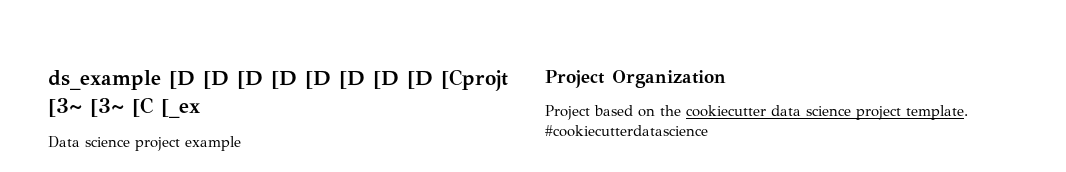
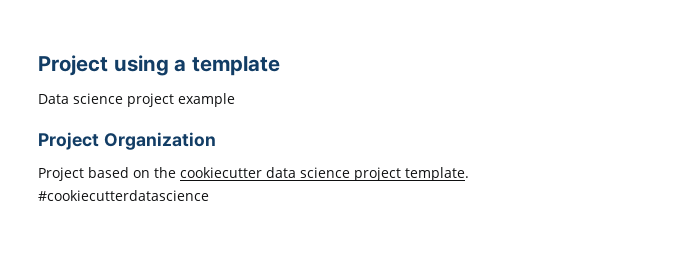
[48,69,508,91] [48,97,200,118] ds_example [D [D [D [D [D [D [D [D [Cprojt [3~ [3~ [C [_ex -> [38,55,281,76] Project using a template

